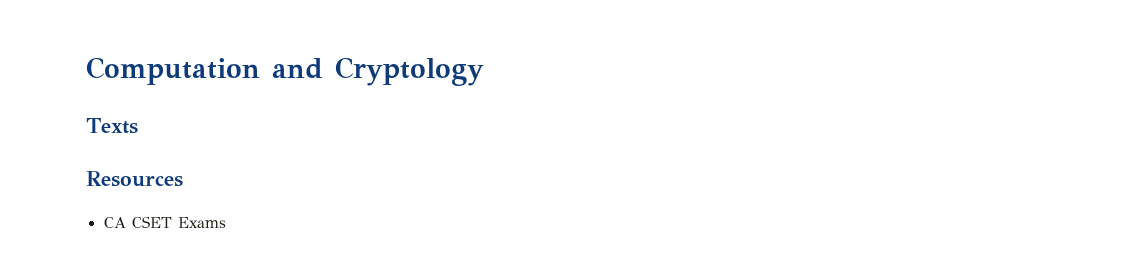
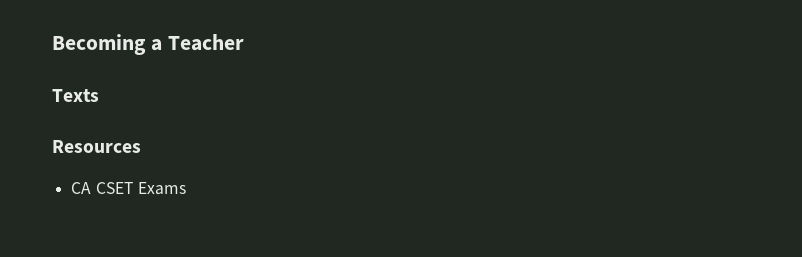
[86,57,484,86] Computation and Cryptology -> [52,34,244,55] Becoming a Teacher

